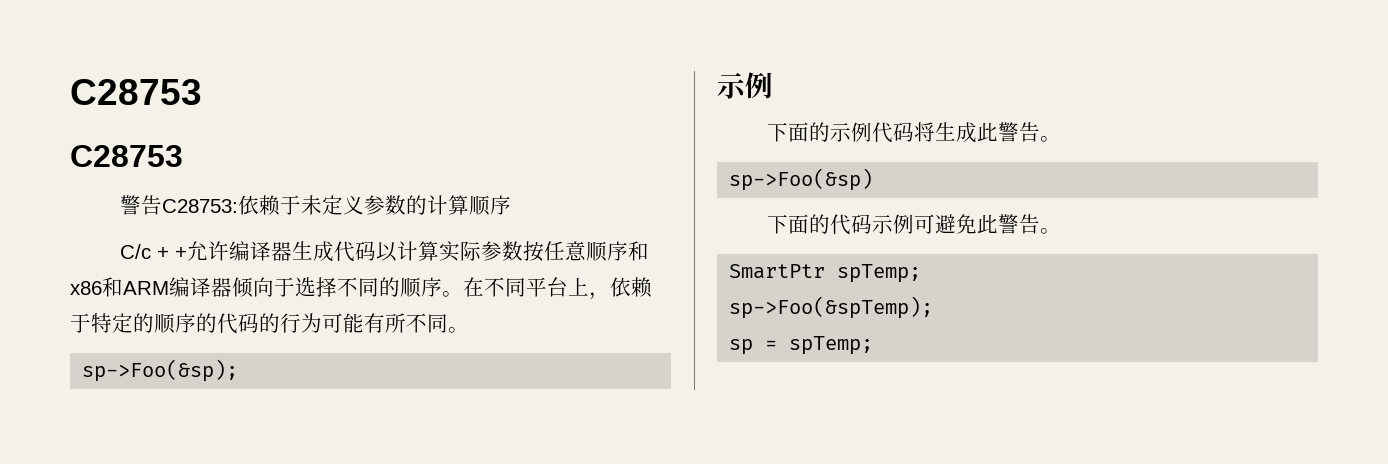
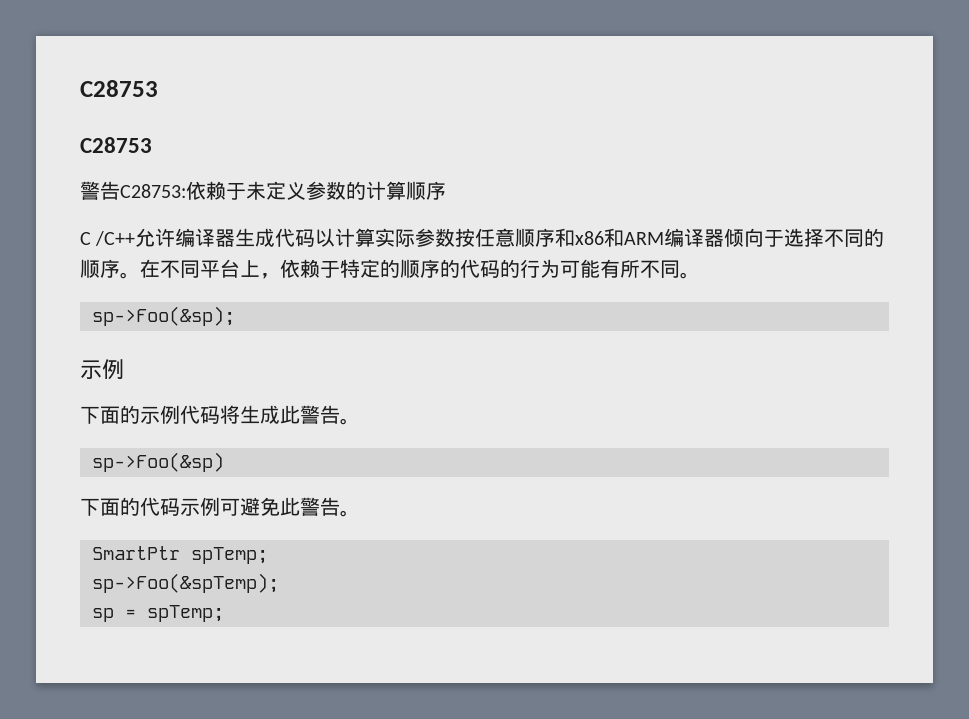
[120,244,188,259] C/c + + -> [80,231,136,246] C /C++

